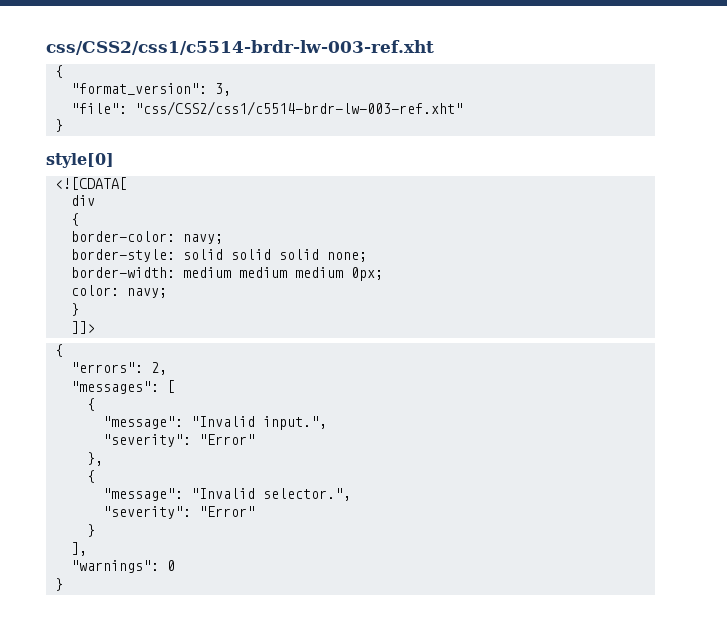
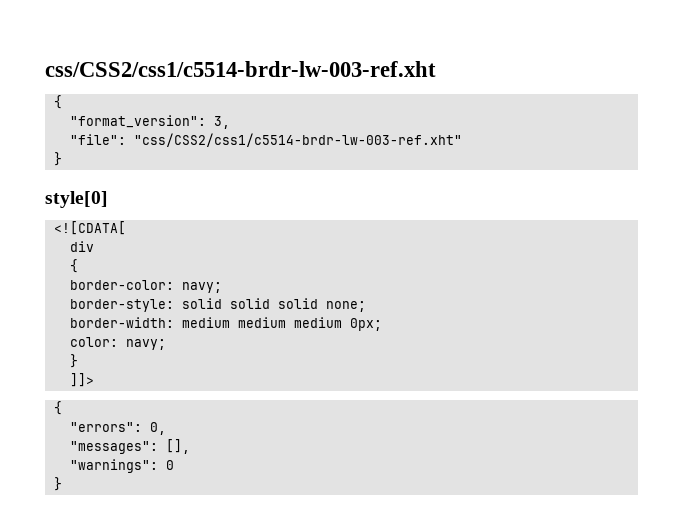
[150,362,167,375] 2, -> [149,422,166,435] 0,
[166,380,175,393] [86,398,95,411] [102,416,327,430] [102,434,255,447] [86,452,103,466] [86,470,95,483] [102,488,351,501] [102,506,255,519] [86,524,95,537] [70,542,87,556] [ // { // "message": "Invalid input.", // "severity": "Error" // }, // { // "message": "Invalid selector.", // "severity": "Error" // } // ], -> [165,439,190,454] [],

